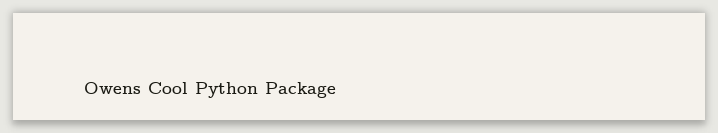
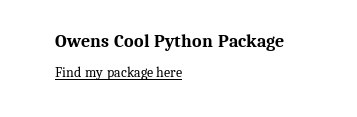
(336, 90) none -> [55,66,183,80] // Find my package here

